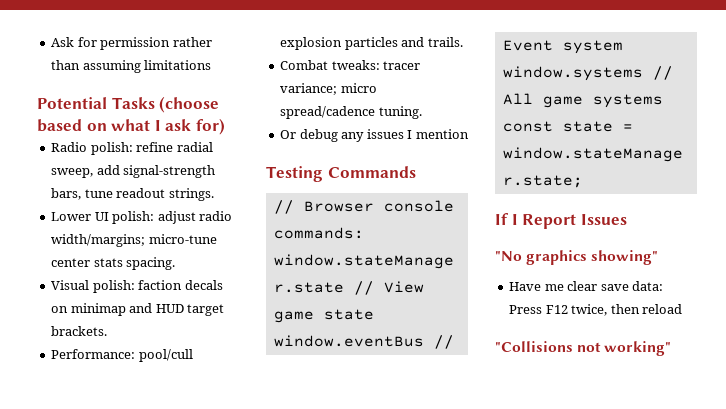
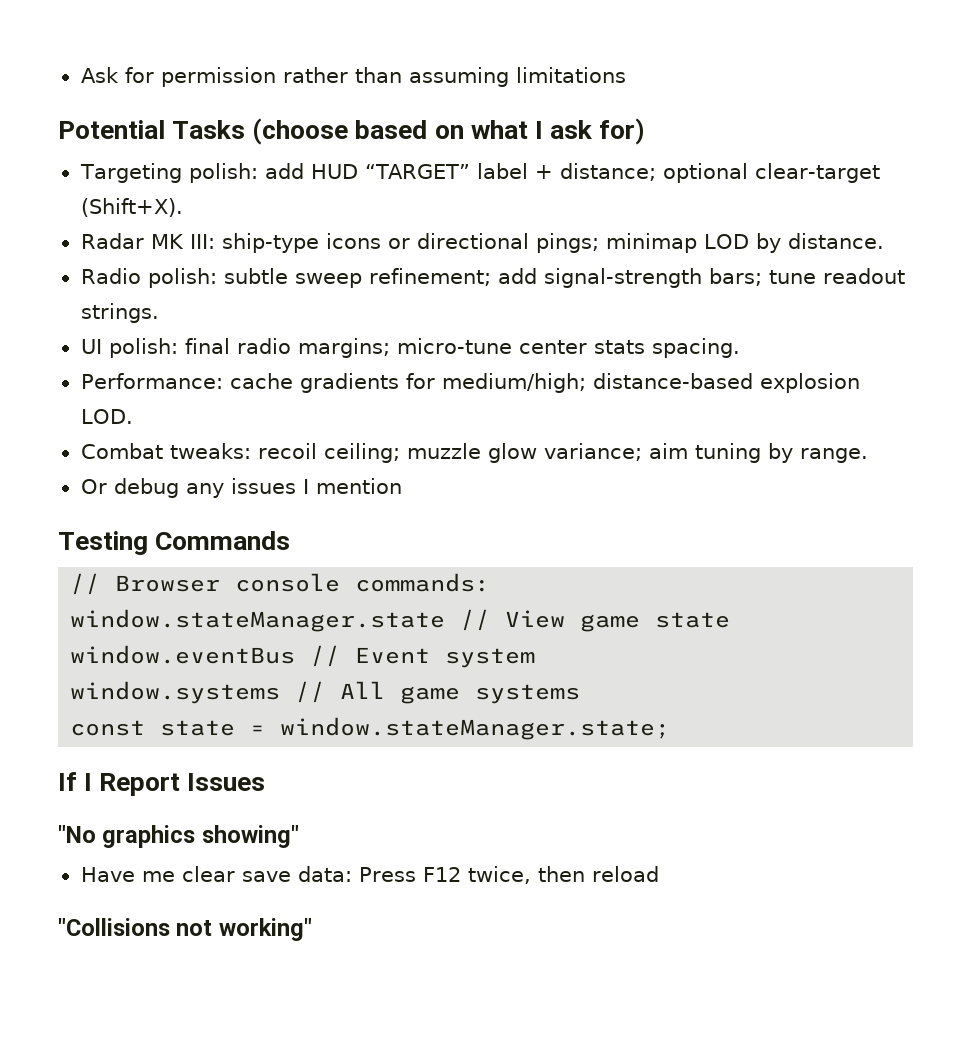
(225, 126) none -> [79,163,881,183] [80,198,183,217] [80,233,884,253] // Targeting polish: add HUD “TARGET” label + distance; optional clear-target (Shift+X). // Radar MK III: ship-type icons or directional pings; minimap LOD by distance.
[136,142,213,152] [51,168,94,178] refine radial sweep, -> [223,268,491,288] subtle sweep refinement;
[51,188,82,200] bars, -> [708,268,762,286] bars;
[51,212,92,221] Lower -> (159, 313) none
[157,211,233,224] [51,234,146,247] adjust radio width/margins; -> [184,338,390,358] final radio margins;
[51,280,223,293] [51,303,225,316] [51,326,108,336] [51,349,193,362] [280,37,463,50] [280,60,421,70] [280,83,377,95] [280,106,422,119] Visual polish: faction decals on minimap and HUD target brackets. // Performance: pool/cull explosion particles and trails. // Combat tweaks: tracer variance; micro spread/cadence tuning. -> [80,373,860,393] [80,409,133,424] [80,443,868,463] Performance: cache gradients for medium/high; distance-based explosion LOD. // Combat tweaks: recoil ceiling; muzzle glow variance; aim tuning by range.

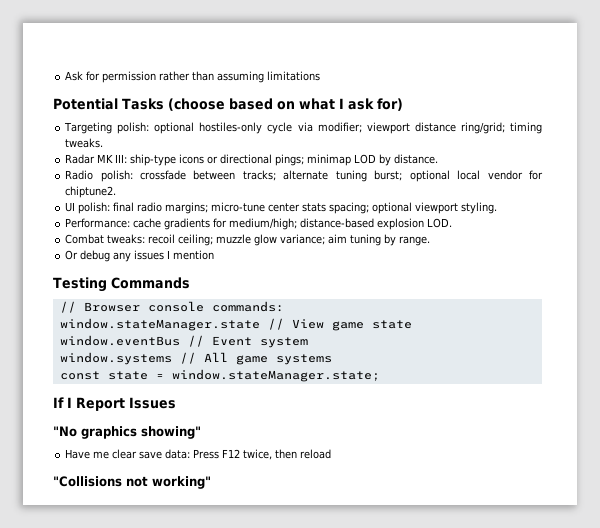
[264,163,881,183] [80,198,183,217] add HUD “TARGET” label + distance; optional clear-target (Shift+X). -> [154,122,542,134] [65,138,104,148] optional hostiles-only cycle via modifier; viewport distance ring/grid; timing tweaks.
[223,268,905,288] [80,303,159,323] subtle sweep refinement; add signal-strength bars; tune readout strings. -> [139,170,543,182] [65,186,117,198] crossfade between tracks; alternate tuning burst; optional local vendor for chiptune2.
[651,338,740,358] spacing. -> [329,202,498,214] spacing; optional viewport styling.

